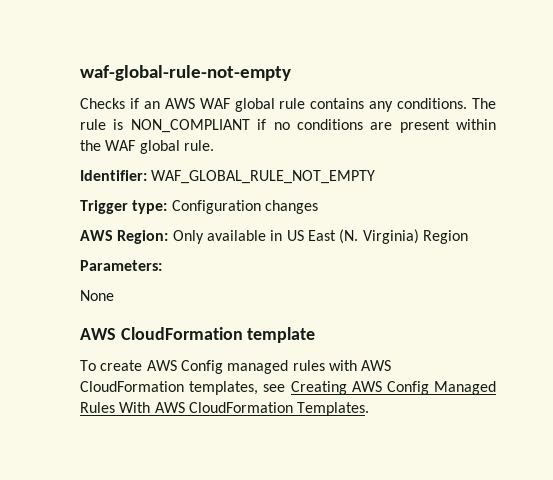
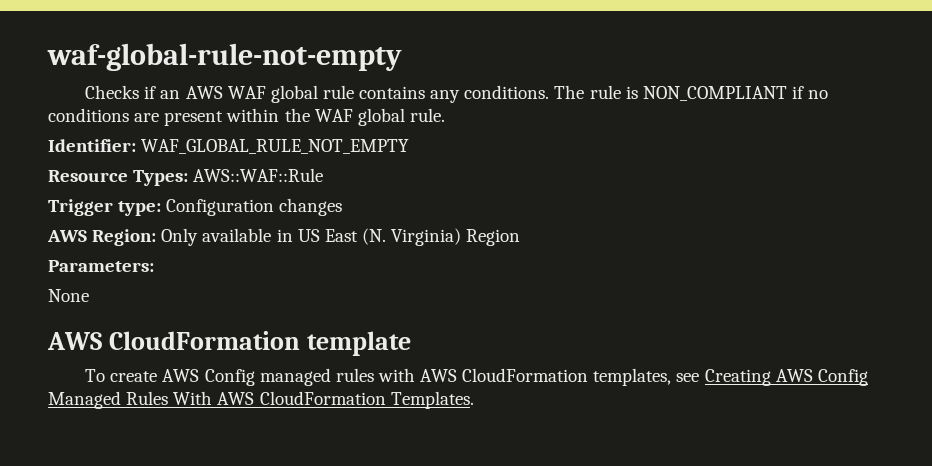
(376, 177) none -> [48,168,324,186] // Resource Types: AWS::WAF::Rule

